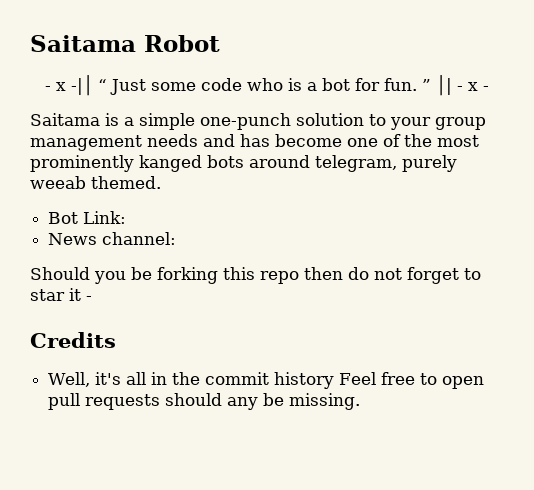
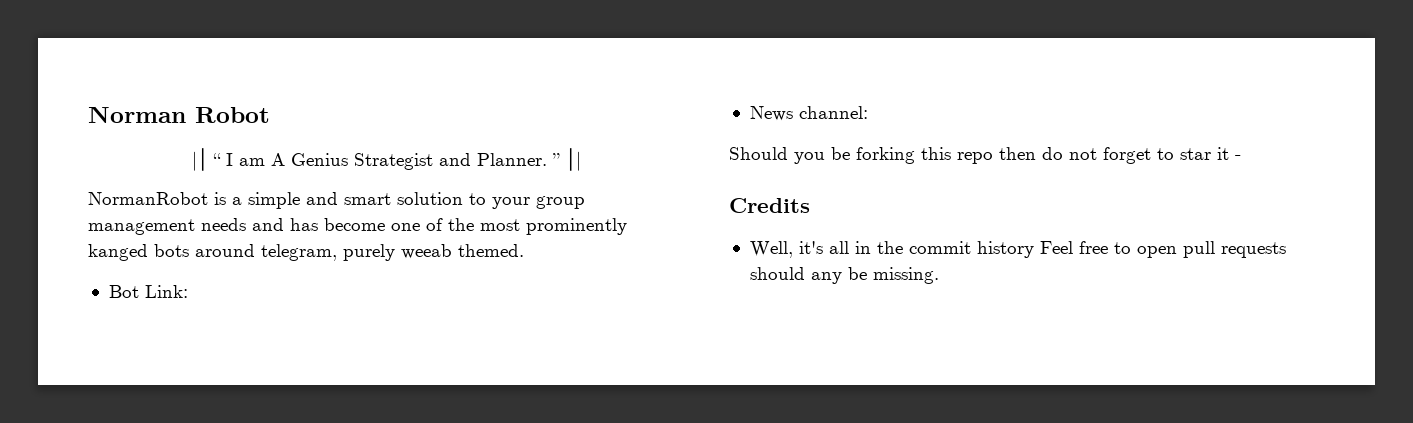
[30,35,136,52] Saitama -> [88,106,186,123] Norman
[45,75,489,96] [30,113,100,126] - x -|│ “ Just some code who is a bot for fun. ” │| - x - // Saitama -> [191,148,581,171] [88,192,208,205] |│ “ I am A Genius Strategist and Planner. ” │| // NormanRobot
[200,113,291,130] one-punch -> [306,192,391,205] and smart

